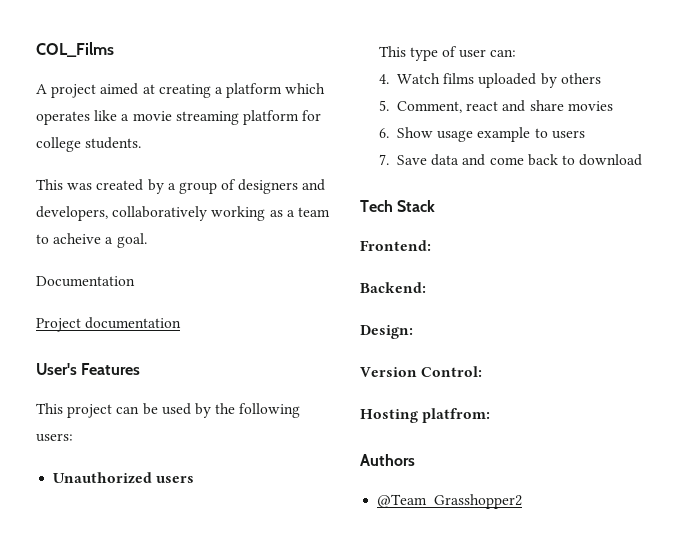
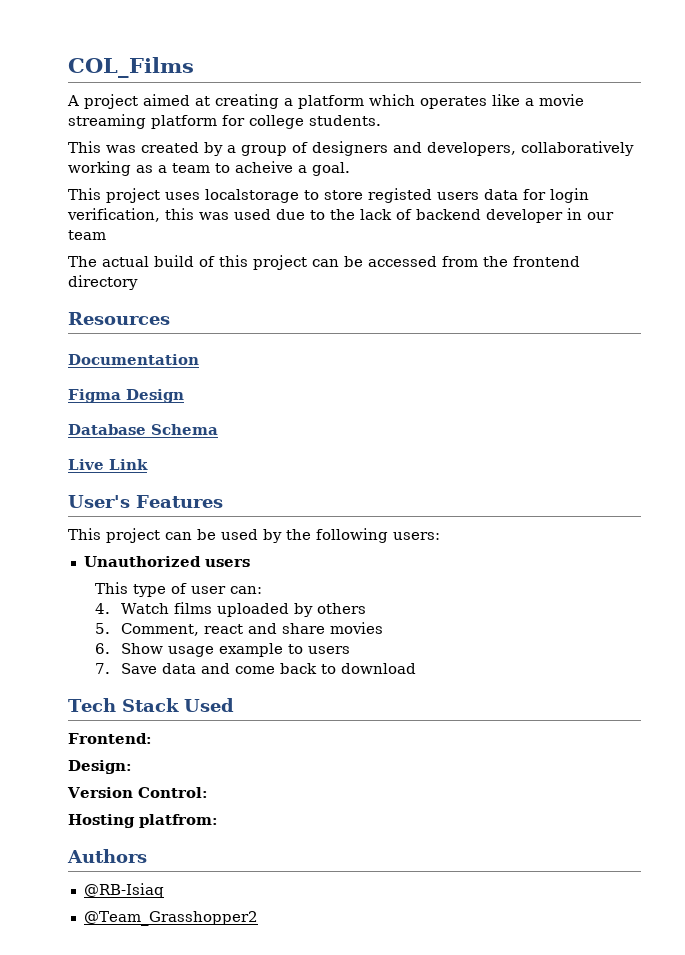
[36,276,135,287] [36,317,182,332] Documentation // Project documentation -> [68,188,589,203] [67,208,614,223] [68,230,106,240] [68,255,580,270] [68,275,138,290] [68,312,170,325] [68,354,199,365] [68,389,184,403] [68,424,218,435] [68,459,148,470] This project uses localstorage to store registed users data for login verification, this was used due to the lack of backend developer in our team // The actual build of this project can be accessed from the frontend directory // Resources // Documentation // Figma Design // Database Schema // Live Link
(436, 206) none -> [183,698,234,712] Used
[360,282,426,293] // Backend: -> (152, 738) none
(415, 460) none -> [83,883,164,898] // @RB-Isiaq

